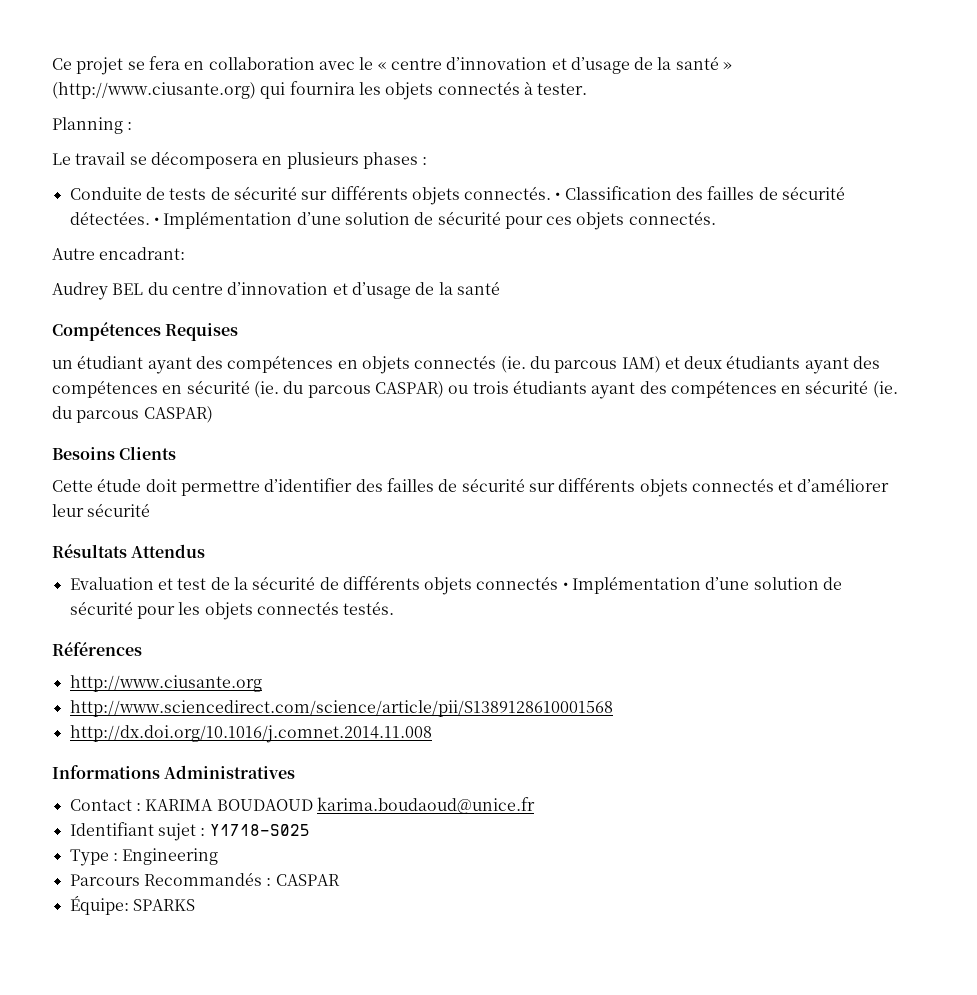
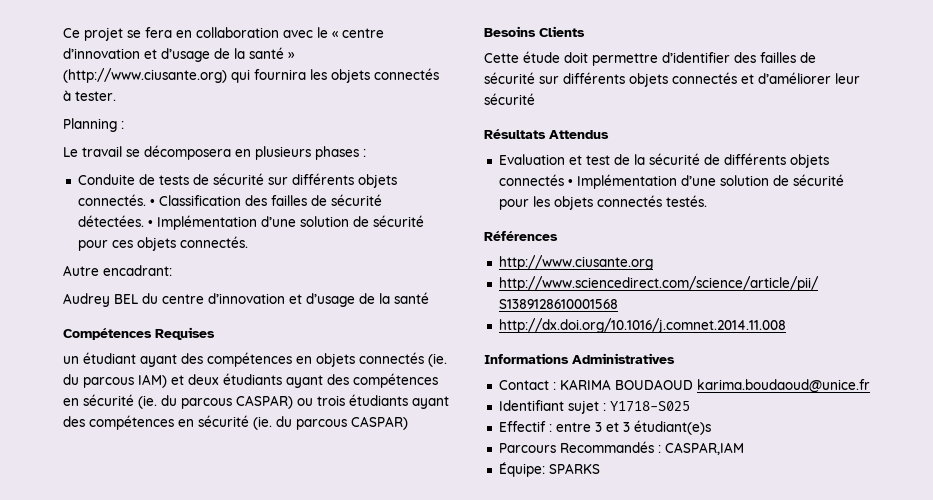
[69,848,219,866] Type : Engineering -> [498,420,711,435] Effectif : entre 3 et 3 étudiant(e)s
[275,874,340,886] CASPAR -> [664,442,744,455] CASPAR,IAM

